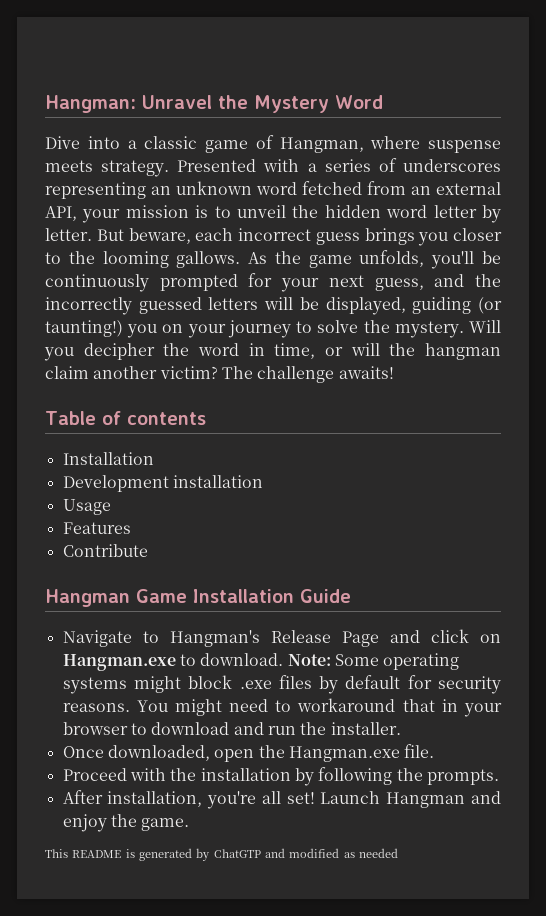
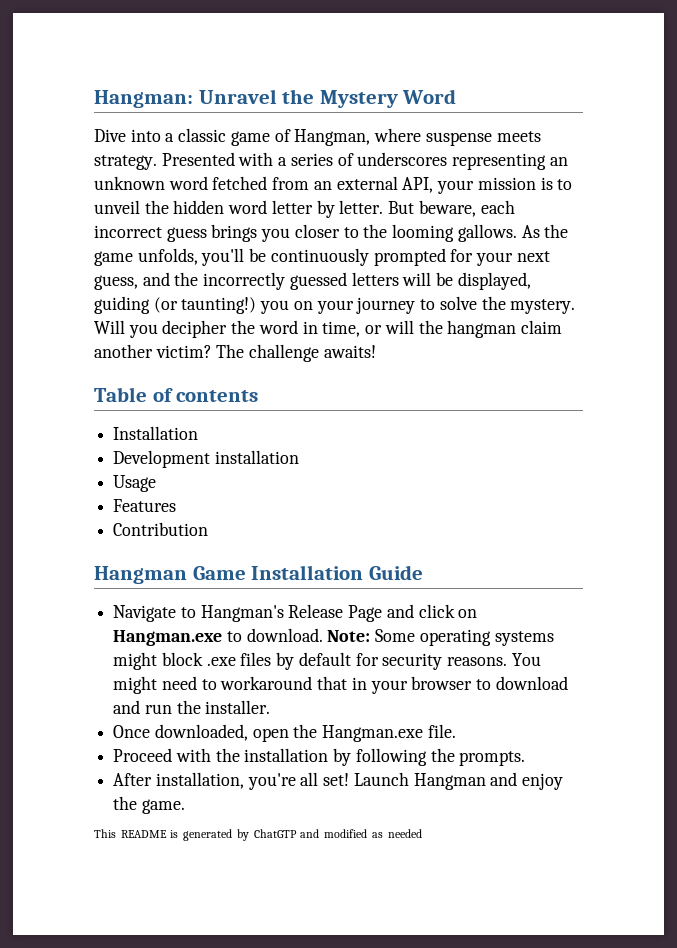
[62,544,148,557] Contribute -> [113,522,209,536] Contribution

